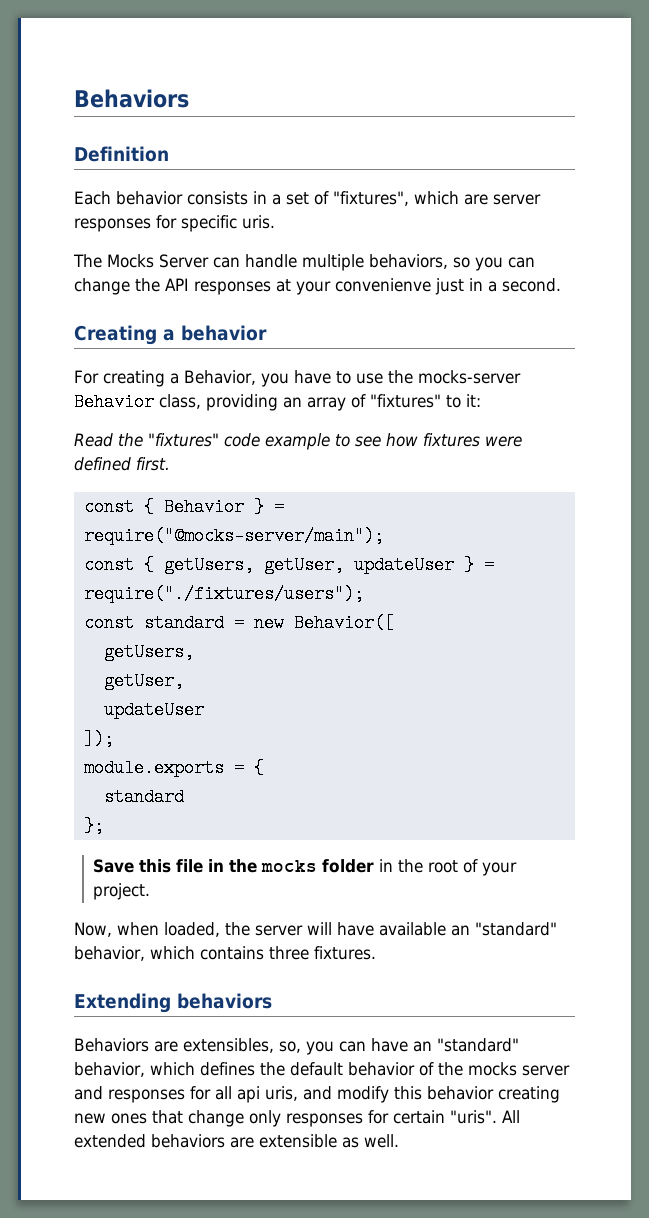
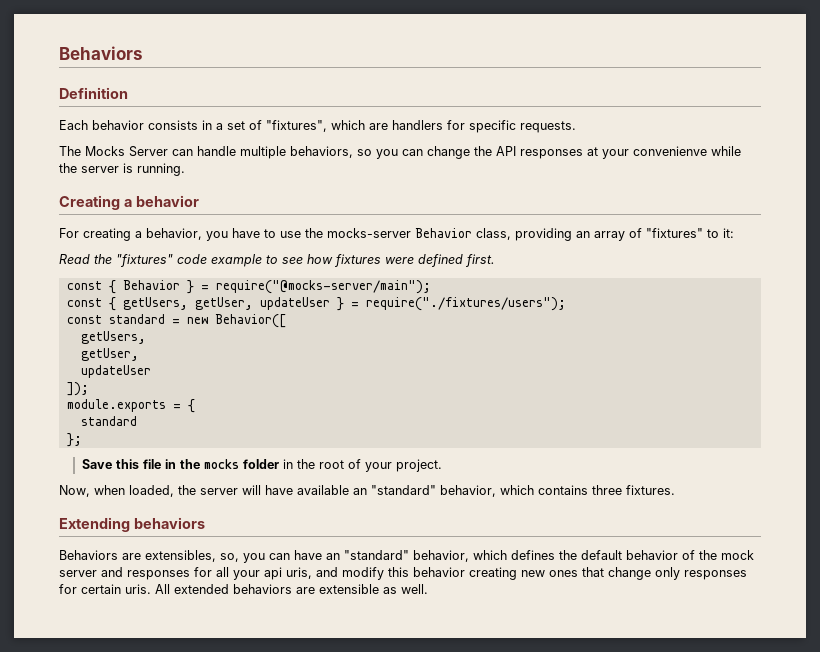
[493,194,541,205] [74,218,151,232] server responses -> [392,120,443,130] handlers
[242,215,275,229] uris. -> [520,121,576,133] requests.
[435,278,561,295] just in a second. -> [711,146,741,156] [59,163,185,176] while the server is running.
[184,370,256,385] Behavior, -> [146,228,202,240] behavior,
[468,1062,517,1076] mocks -> [721,550,754,560] mock
(232, 1093) none -> [233,570,260,580] your
[450,1110,497,1124] "uris". -> [125,584,151,594] uris.

